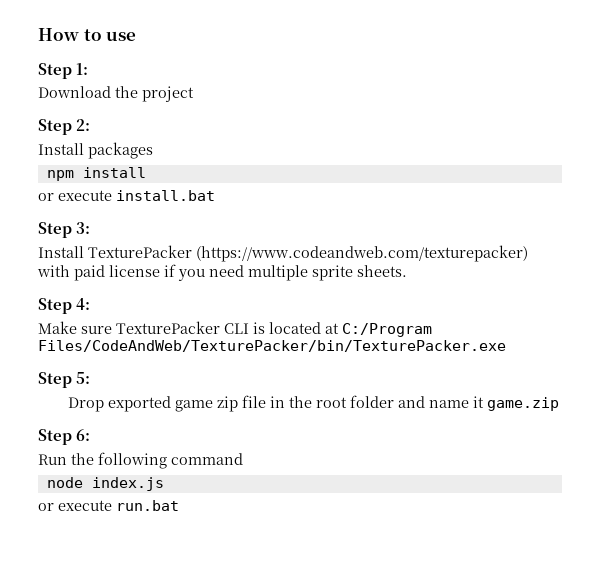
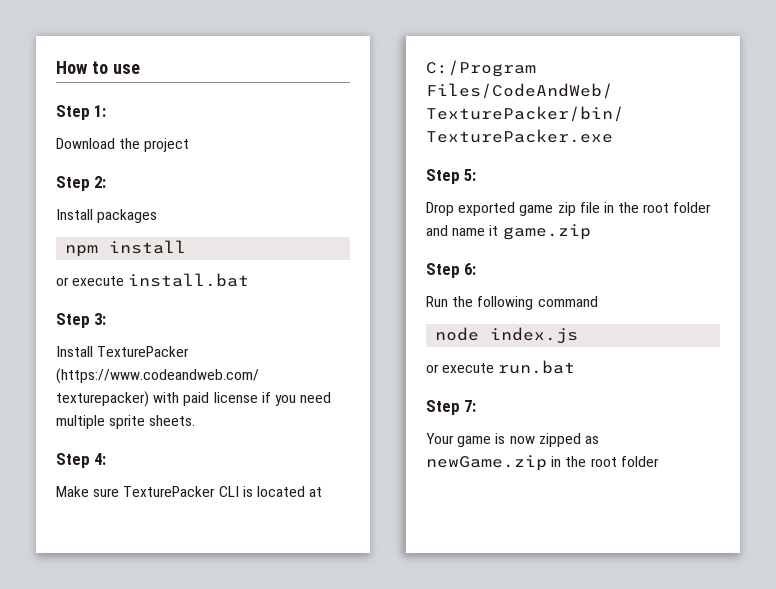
(179, 505) none -> [426,400,477,415] [426,433,599,447] [426,455,659,471] // Step 7: // Your game is now zipped as newGame.zip in the root folder

